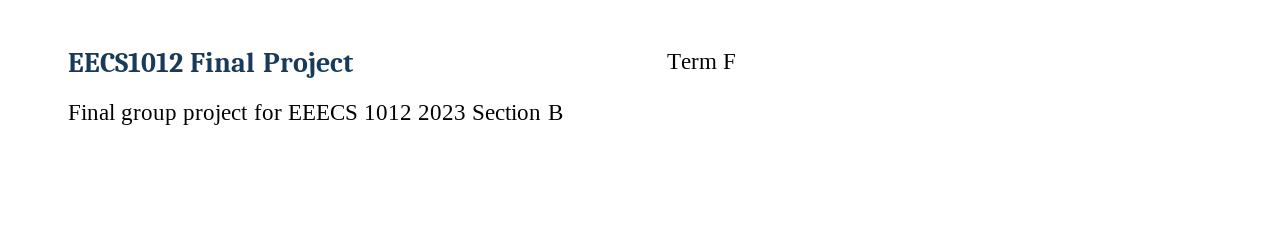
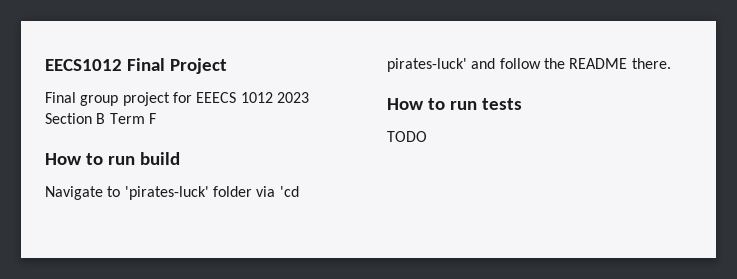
(737, 61) none -> [45,152,180,165] [45,186,299,200] [387,58,671,72] [387,98,522,110] [387,131,427,142] // How to run build // Navigate to 'pirates-luck' folder via 'cd pirates-luck' and follow the README there. // How to run tests // TODO

